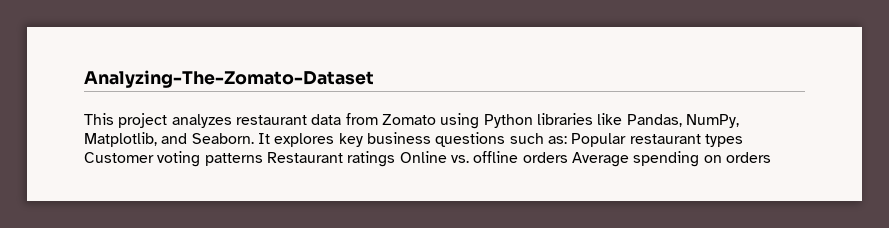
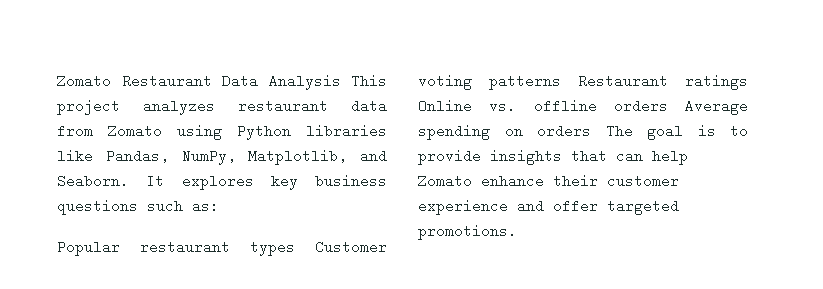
[84,70,374,88] Analyzing-The-Zomato-Dataset // -> [57,74,341,90] Zomato Restaurant Data Analysis
(567, 140) none -> (219, 206) //
(771, 157) none -> [605,124,748,140] [418,149,688,165] [418,174,679,188] [418,199,679,215] [418,224,517,240] The goal is to provide insights that can help Zomato enhance their customer experience and offer targeted promotions.

